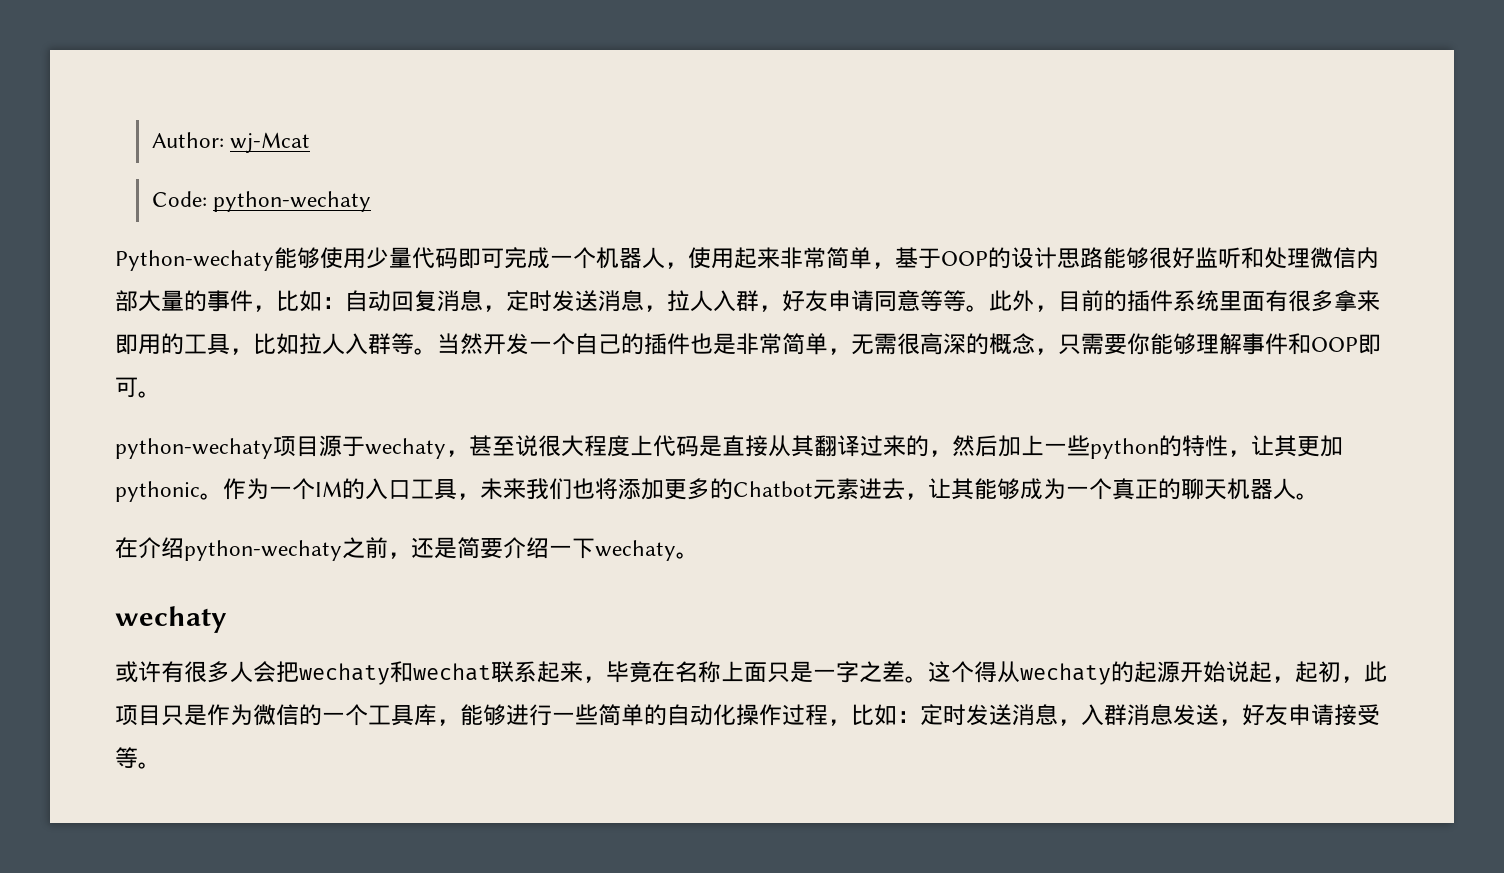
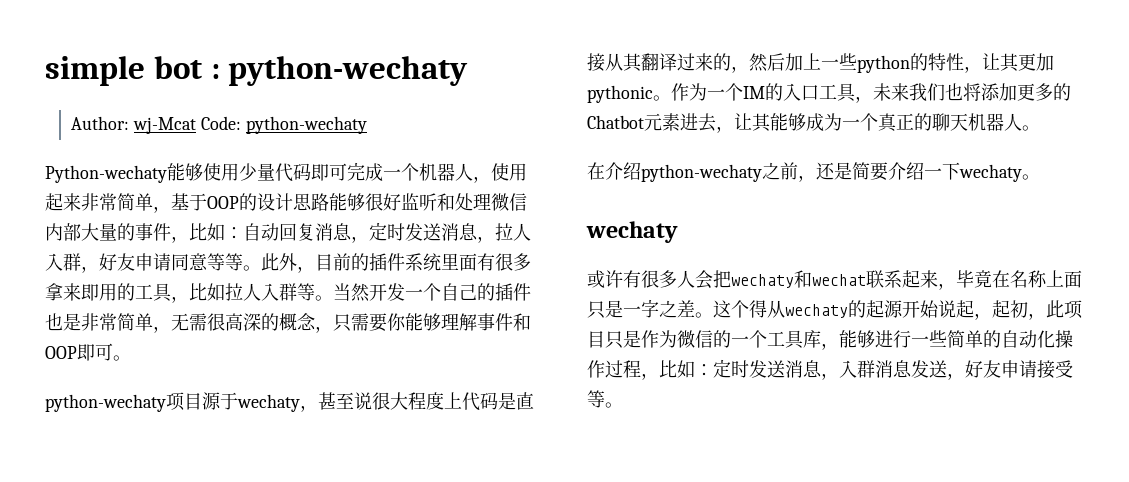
(151, 140) none -> [45,56,469,86] simple bot : python-wechaty //
(311, 142) // -> (197, 125) none

